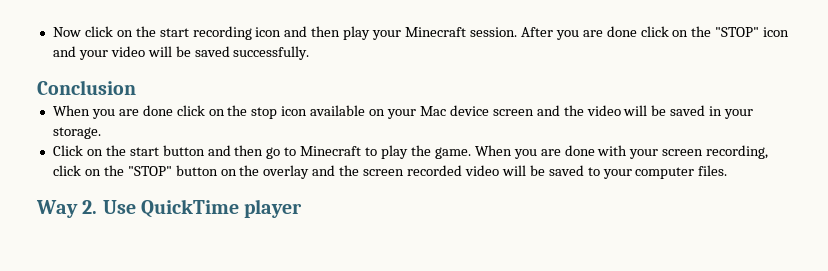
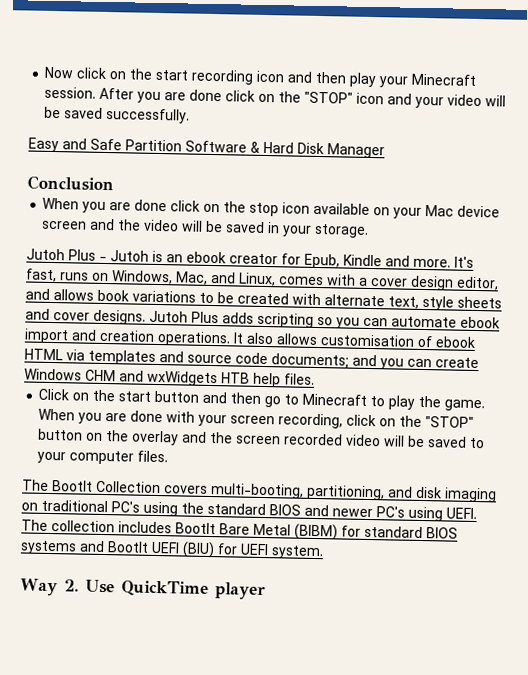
(310, 53) none -> [28,137,385,159] // Easy and Safe Partition Software & Hard Disk Manager
(101, 133) none -> [26,248,474,269] [26,268,499,291] [25,288,502,311] [25,308,500,329] [24,328,476,348] [24,348,479,370] [24,368,315,388] // Jutoh Plus - Jutoh is an ebook creator for Epub, Kindle and more. It's fast, runs on Windows, Mac, and Linux, comes with a cover design editor, and allows book variations to be created with alternate text, style sheets and cover designs. Jutoh Plus adds scripting so you can automate ebook import and creation operations. It also allows customisation of ebook HTML via templates and source code documents; and you can create Windows CHM and wxWidgets HTB help files.
(728, 170) none -> [22,479,497,503] [21,499,477,522] [21,519,458,541] [20,540,324,560] // The BootIt Collection covers multi-booting, partitioning, and disk imaging on traditional PC's using the standard BIOS and newer PC's using UEFI. The collection includes BootIt Bare Metal (BIBM) for standard BIOS systems and BootIt UEFI (BIU) for UEFI system.

